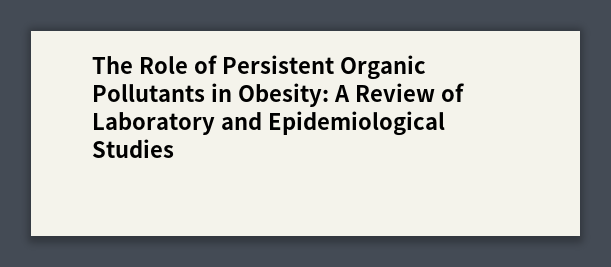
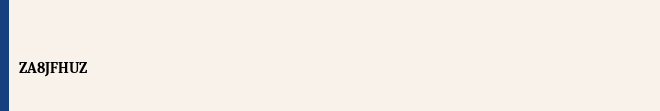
[92,55,426,80] [92,83,464,107] [92,111,445,136] [92,139,174,158] The Role of Persistent Organic Pollutants in Obesity: A Review of Laboratory and Epidemiological Studies -> [19,62,87,77] ZA8JFHUZ

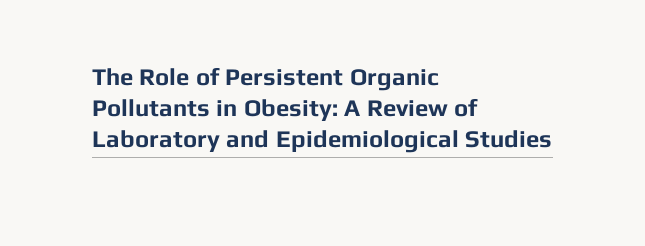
[19,62,87,77] ZA8JFHUZ -> [92,67,439,91] [92,98,479,121] [92,130,553,153] The Role of Persistent Organic Pollutants in Obesity: A Review of Laboratory and Epidemiological Studies

